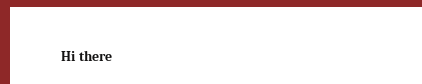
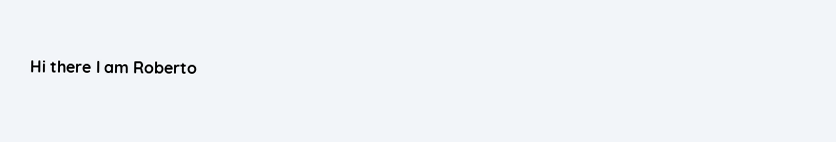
(112, 55) none -> [94,60,199,74] I am Roberto

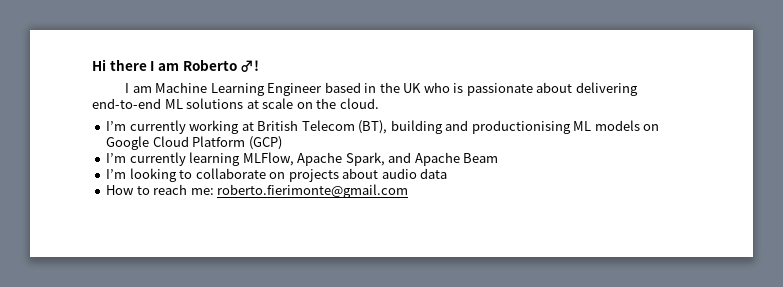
(199, 67) none -> [240,60,260,72] [125,82,638,96] [92,98,379,109] [106,120,660,134] [106,136,282,150] [106,152,499,166] [106,168,448,182] [106,184,409,198] ♂! // I am Machine Learning Engineer based in the UK who is passionate about delivering end-to-end ML solutions at scale on the cloud. // I’m currently working at British Telecom (BT), building and productionising ML models on Google Cloud Platform (GCP) // I’m currently learning MLFlow, Apache Spark, and Apache Beam // I’m looking to collaborate on projects about audio data // How to reach me: roberto.fierimonte@gmail.com

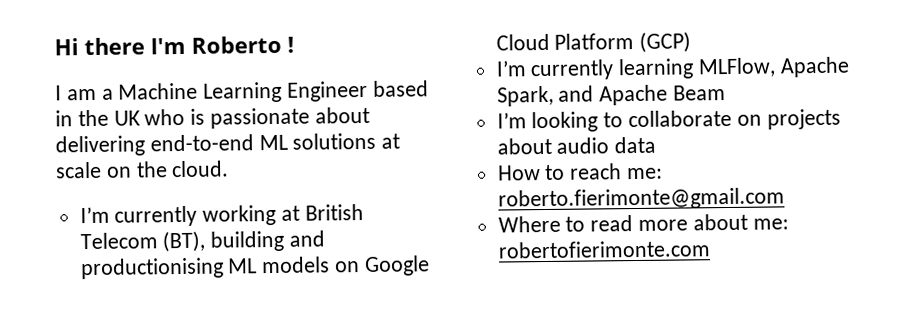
[150,59,260,72] [125,83,152,93] I am Roberto ♂! // I am -> [150,35,294,55] [55,85,114,101] I'm Roberto ! // I am a
(409, 191) none -> [497,213,789,233] [497,240,711,259] // Where to read more about me: robertofierimonte.com

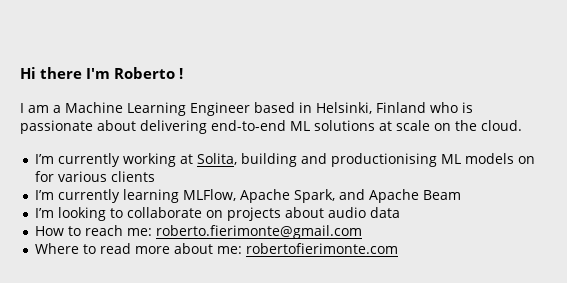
[77,109,141,127] the UK -> [316,102,426,114] Helsinki, Finland
[304,204,364,221] [79,230,206,253] British Telecom (BT), -> [197,153,238,165] Solita,
[363,255,430,276] [495,31,692,53] Google Cloud Platform (GCP) -> [35,171,156,182] for various clients

